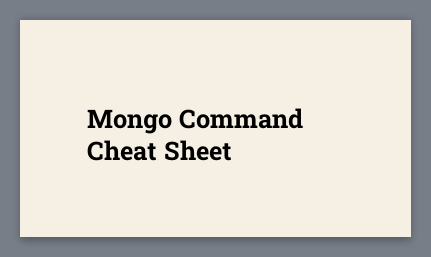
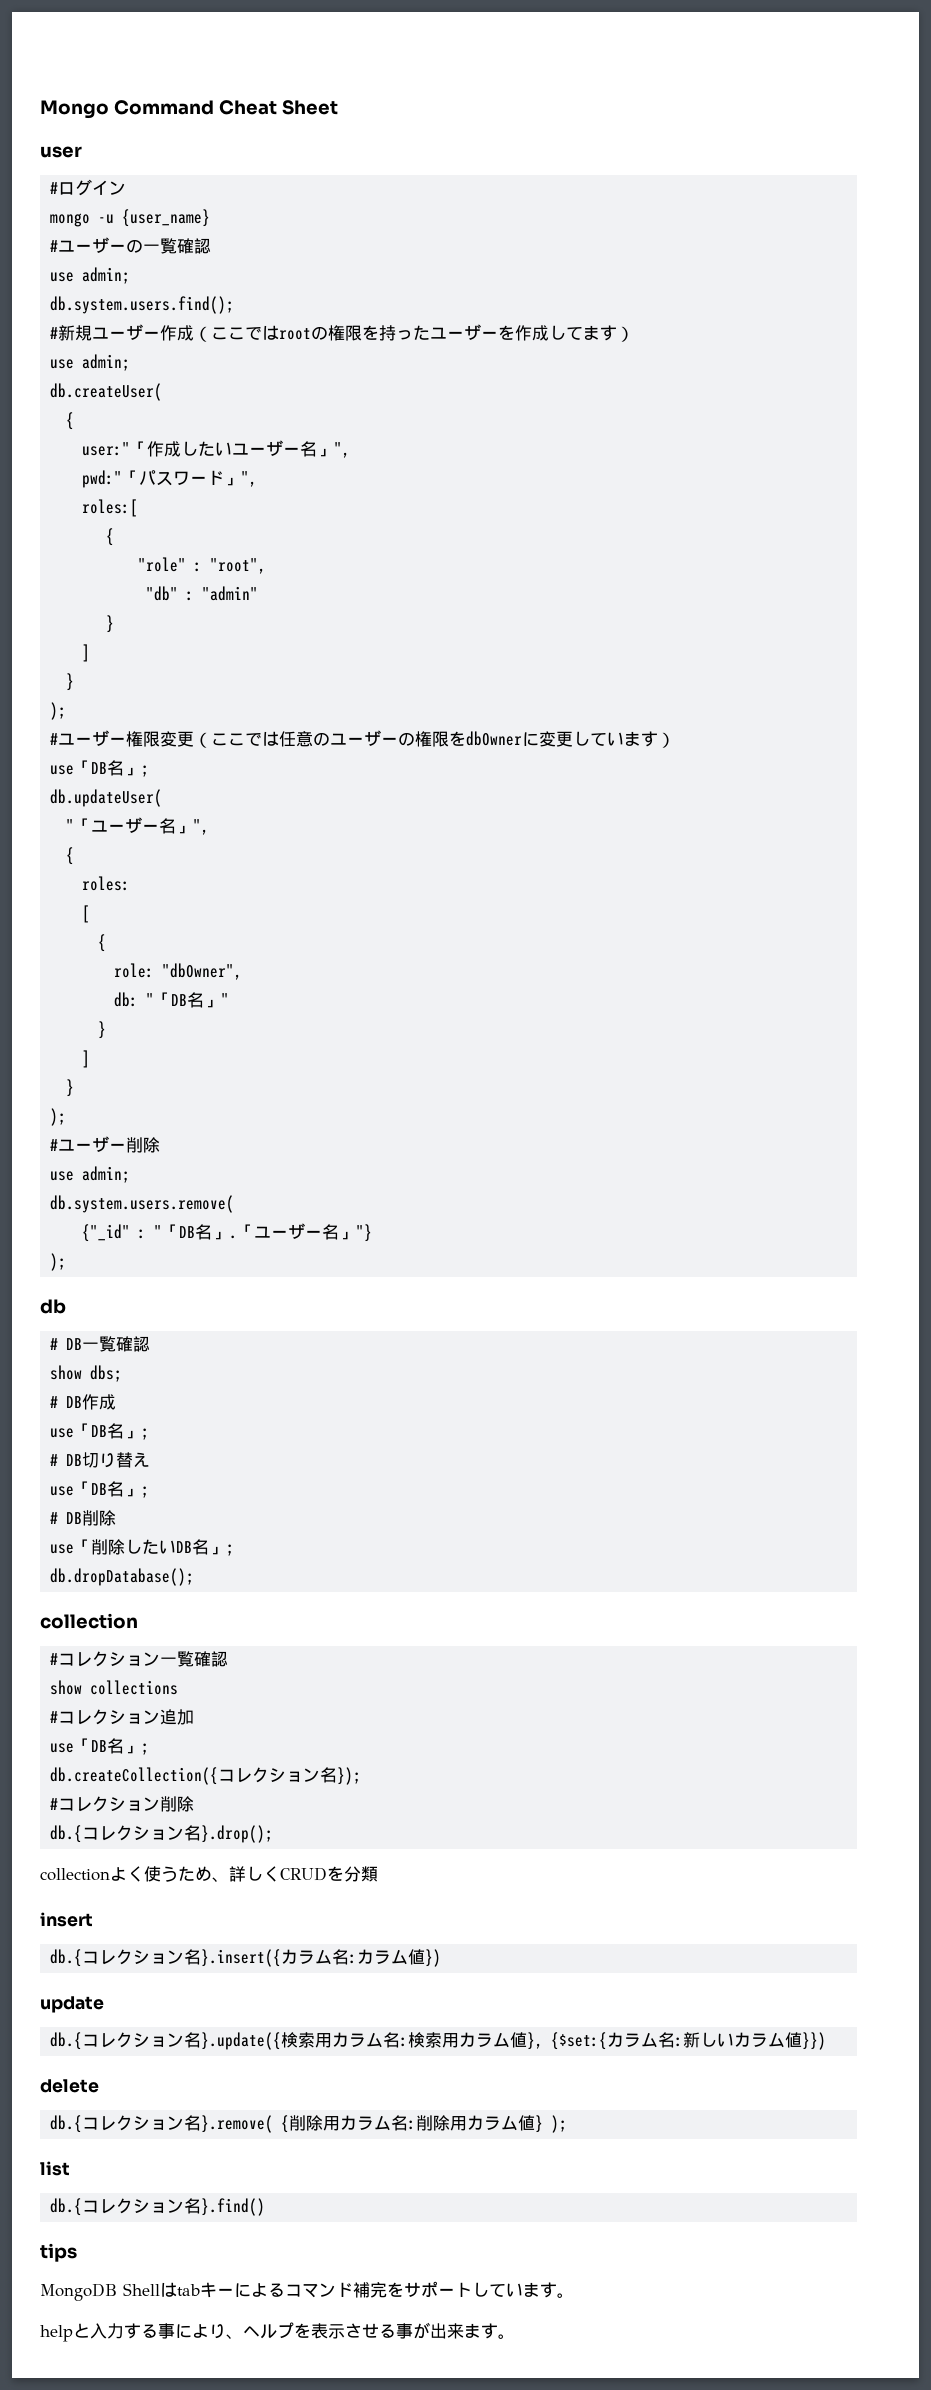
(232, 150) none -> [40,146,82,158] [50,179,127,196] [50,209,211,227] [50,237,212,254] [50,267,131,284] [50,296,235,314] [50,324,635,342] [50,354,131,371] [50,383,163,401] [66,412,75,430] [82,440,351,458] [82,470,258,488] [82,499,139,517] [106,528,115,546] [138,557,267,574] [146,586,259,601] [106,615,115,633] [82,644,91,662] [66,673,75,691] [50,702,67,720] [50,730,676,748] [50,760,150,777] [50,789,163,807] [66,817,210,835] [66,847,75,865] [82,876,131,891] [82,905,91,923] [98,934,107,952] [114,963,243,980] [114,992,230,1008] [98,1021,107,1039] [82,1050,91,1068] [66,1079,75,1097] [50,1108,67,1126] [50,1136,161,1153] [50,1166,131,1183] [50,1195,235,1213] [82,1223,373,1242] [50,1253,67,1271] [40,1299,66,1314] [50,1336,151,1352] [50,1365,123,1382] [50,1394,117,1410] [50,1423,150,1440] [50,1452,151,1468] [50,1481,150,1498] [50,1510,117,1526] [50,1539,235,1556] [50,1568,195,1586] [40,1613,138,1629] [50,1651,229,1667] [50,1680,179,1695] [50,1709,195,1725] [50,1738,150,1755] [50,1767,362,1785] [50,1796,195,1812] [50,1825,274,1843] [40,1866,378,1882] [40,1912,93,1927] [50,1949,442,1967] [40,1996,104,2013] [50,2032,827,2050] [40,2079,99,2093] [50,2115,568,2133] [40,2161,70,2176] [50,2198,266,2216] [40,2243,77,2262] [40,2281,574,2301] [40,2322,515,2342] // user // #ログイン // mongo -u {user_name} // #ユーザーの一覧確認 // use admin; // db.system.users.find(); // #新規ユーザー作成（ここではrootの権限を持ったユーザーを作成してます） // use admin; // db.createUser( // { // user:"「作成したいユーザー名」", // pwd:"「パスワード」", // roles:[ // { // "role" : "root", // "db" : "admin" // } // ] // } // ); // #ユーザー権限変更（ここでは任意のユーザーの権限をdbOwnerに変更しています） // use「DB名」; // db.updateUser( // "「ユーザー名」", // { // roles: // [ // { // role: "dbOwner", // db: "「DB名」" // } // ] // } // ); // #ユーザー削除 // use admin; // db.system.users.remove( // {"_id" : "「DB名」.「ユーザー名」"} // ); // db // # DB一覧確認 // show dbs; // # DB作成 // use「DB名」; // # DB切り替え // use「DB名」; // # DB削除 // use「削除したいDB名」; // db.dropDatabase(); // collection // #コレクション一覧確認 // show collections // #コレクション追加 // use「DB名」; // db.createCollection({コレクション名}); // #コレクション削除 // db.{コレクション名}.drop(); // collectionよく使うため、詳しくCRUDを分類 // insert // db.{コレクション名}.insert({カラム名:カラム値}) // update // db.{コレクション名}.update({検索用カラム名:検索用カラム値}, {$set:{カラム名:新しいカラム値}}) // delete // db.{コレクション名}.remove( {削除用カラム名:削除用カラム値} ); // list // db.{コレクション名}.find() // tips // MongoDB Shellはtabキーによるコマンド補完をサポートしています。 // helpと入力する事により、ヘルプを表示させる事が出来ます。

